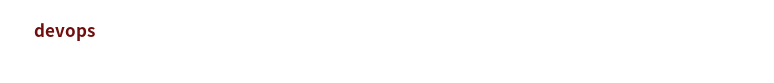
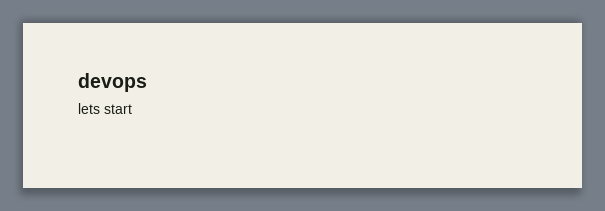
(95, 32) none -> [78,103,132,114] // lets start

